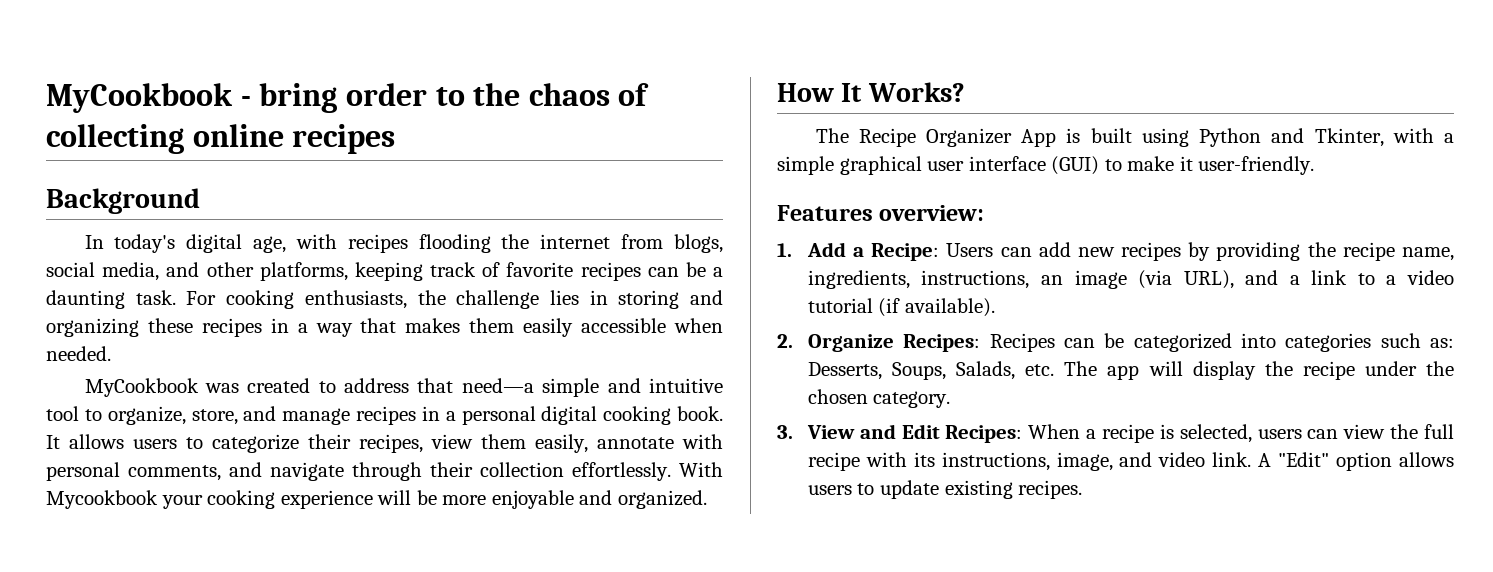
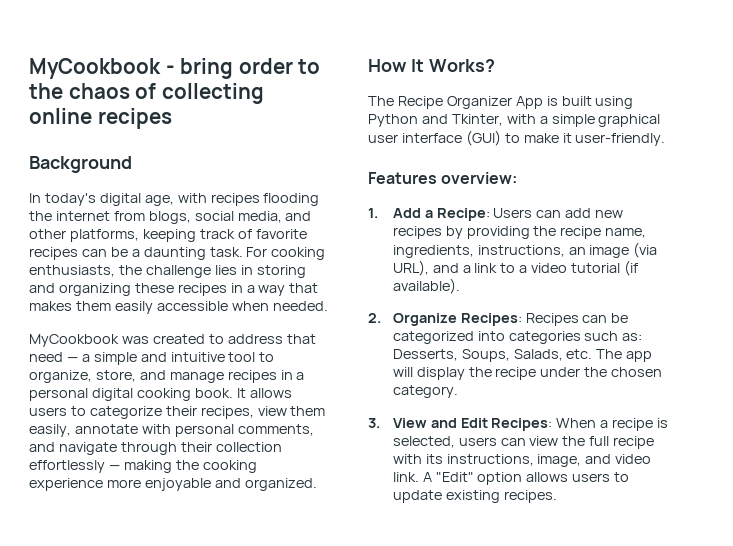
[461,378,534,393] need—a -> [29,352,90,362] need — a
[572,462,723,481] [46,490,437,509] effortlessly. With Mycookbook your cooking experience will be -> [29,460,257,473] [29,478,103,491] effortlessly — making the cooking experience

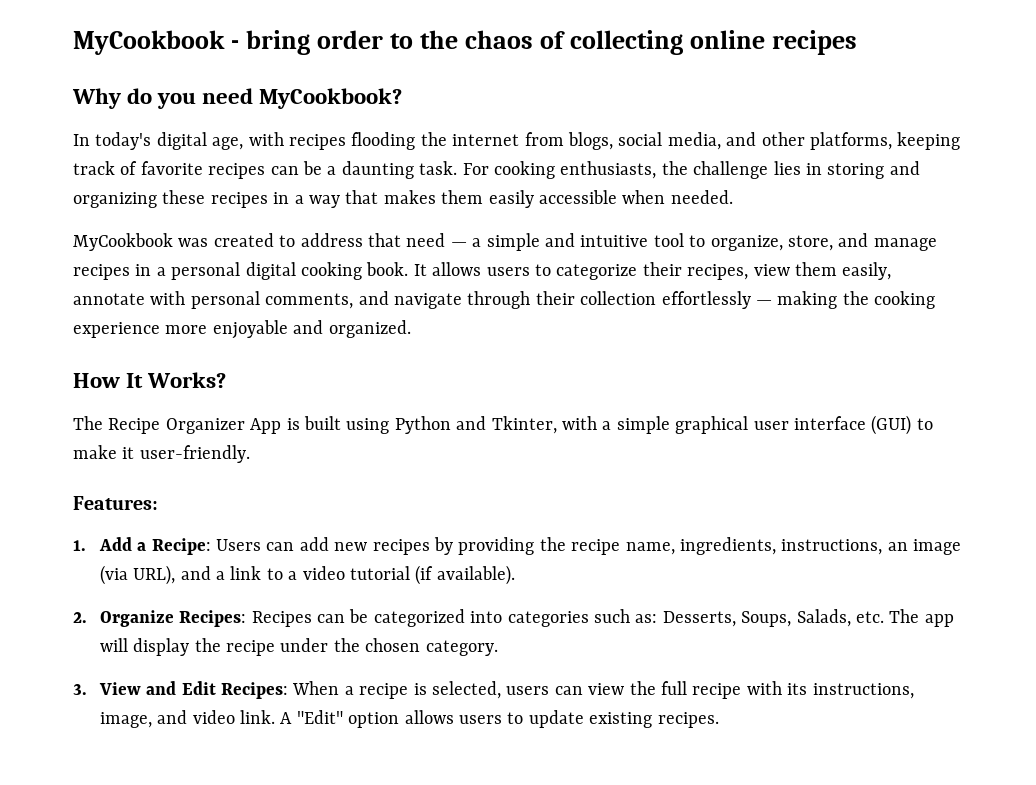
[29,156,132,173] Background -> [72,88,403,109] Why do you need MyCookbook?
[368,172,518,184] Features overview: -> [73,496,158,510] Features:

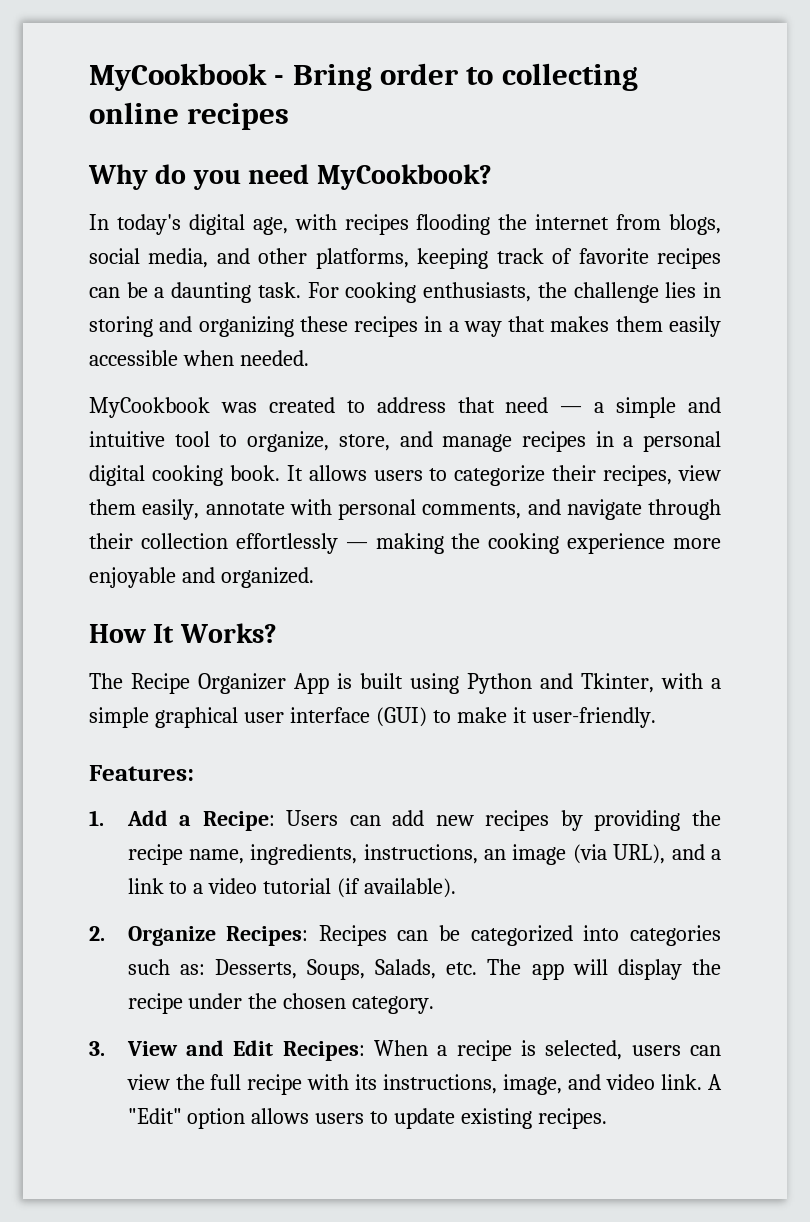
[246,30,311,55] bring -> [292,64,372,91] Bring
[420,30,566,49] the chaos of -> (494, 76) none

